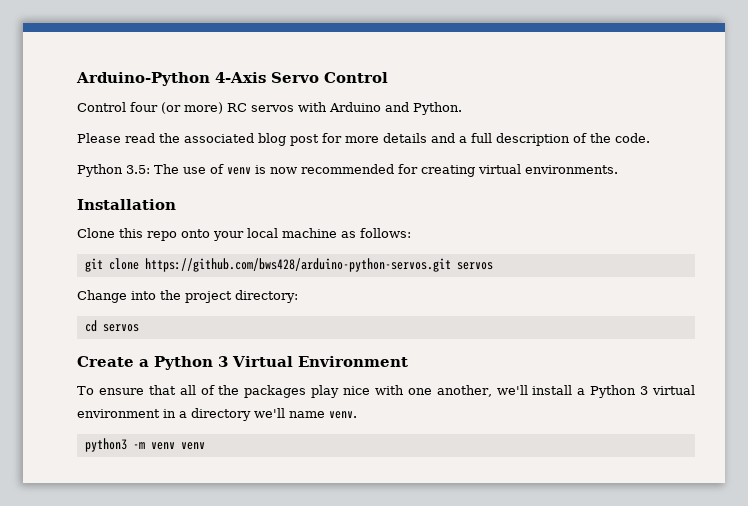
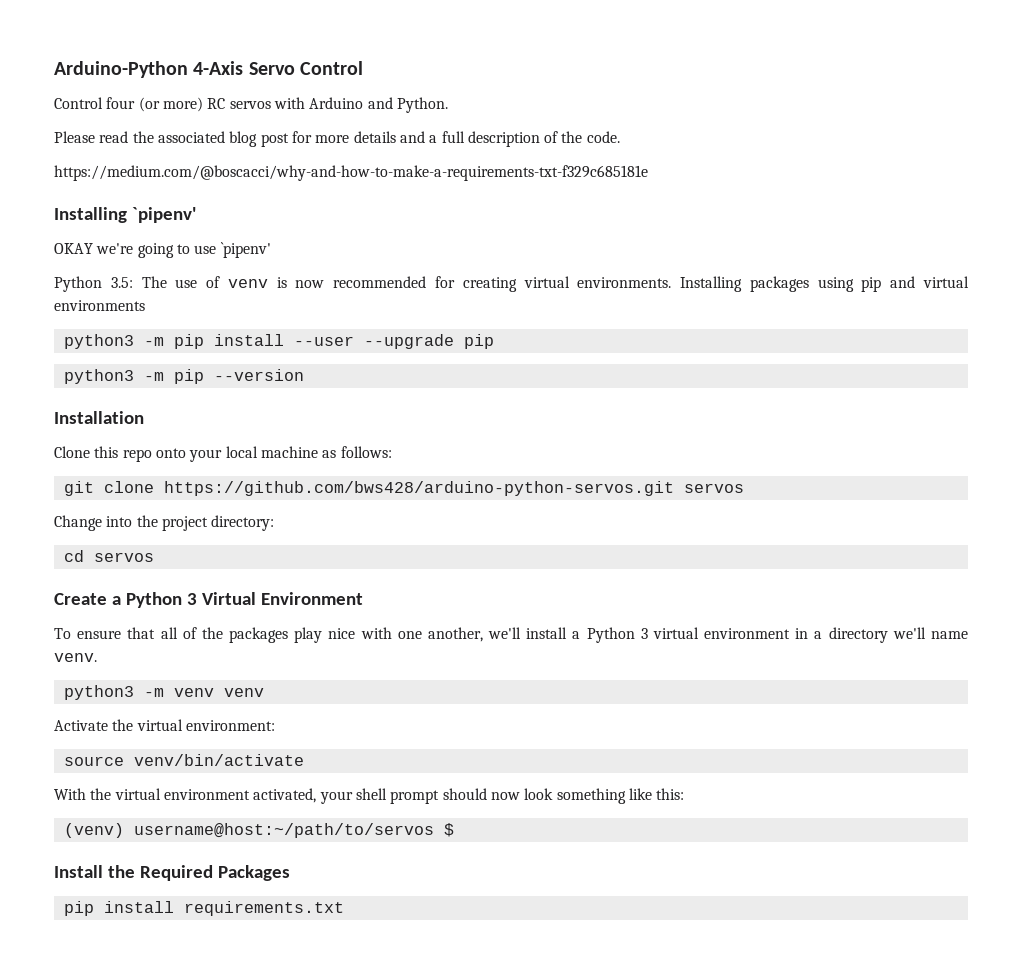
(650, 138) none -> [54,165,648,181] [54,207,196,223] [54,242,271,258] // https://medium.com/@boscacci/why-and-how-to-make-a-requirements-txt-f329c685181e // Installing `pipenv' // OKAY we're going to use `pipenv'
(618, 169) none -> [680,276,970,292] [54,300,145,311] [63,334,494,349] [63,369,304,384] Installing packages using pip and virtual environments // python3 -m pip install --user --upgrade pip // python3 -m pip --version
(205, 446) none -> [54,719,275,731] [63,754,304,766] [54,788,685,804] [63,823,454,838] [54,865,290,881] [63,901,344,916] // Activate the virtual environment: // source venv/bin/activate // With the virtual environment activated, your shell prompt should now look something like this: // (venv) username@host:~/path/to/servos $ // Install the Required Packages // pip install requirements.txt

